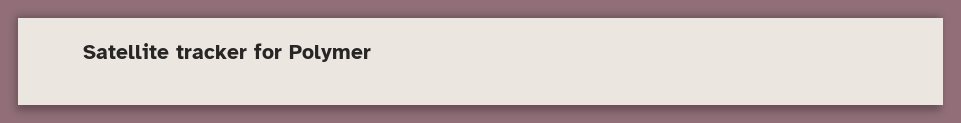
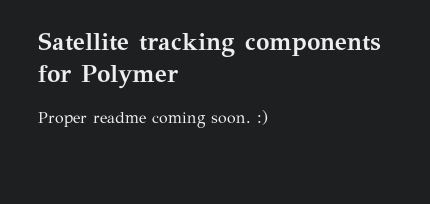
[176,45,247,59] tracker -> [139,33,381,57] tracking components
(371, 53) none -> [38,110,268,128] // Proper readme coming soon. :)

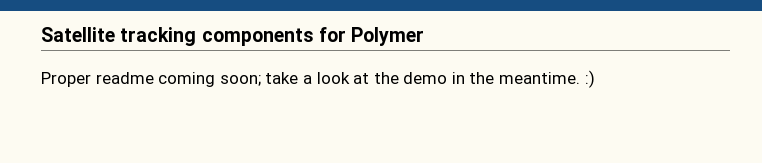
[211,115,251,124] soon. -> [219,72,581,86] soon; take a look at the demo in the meantime.

